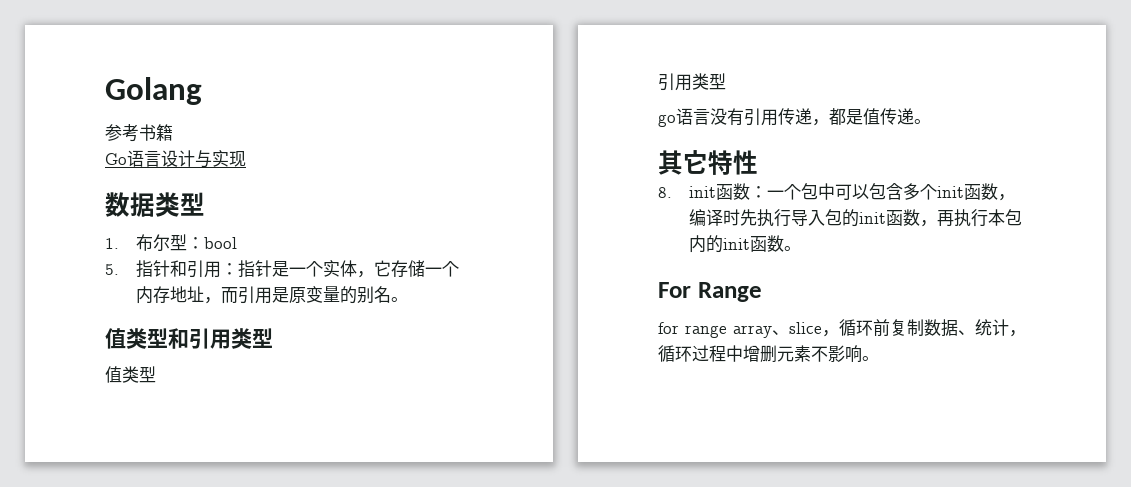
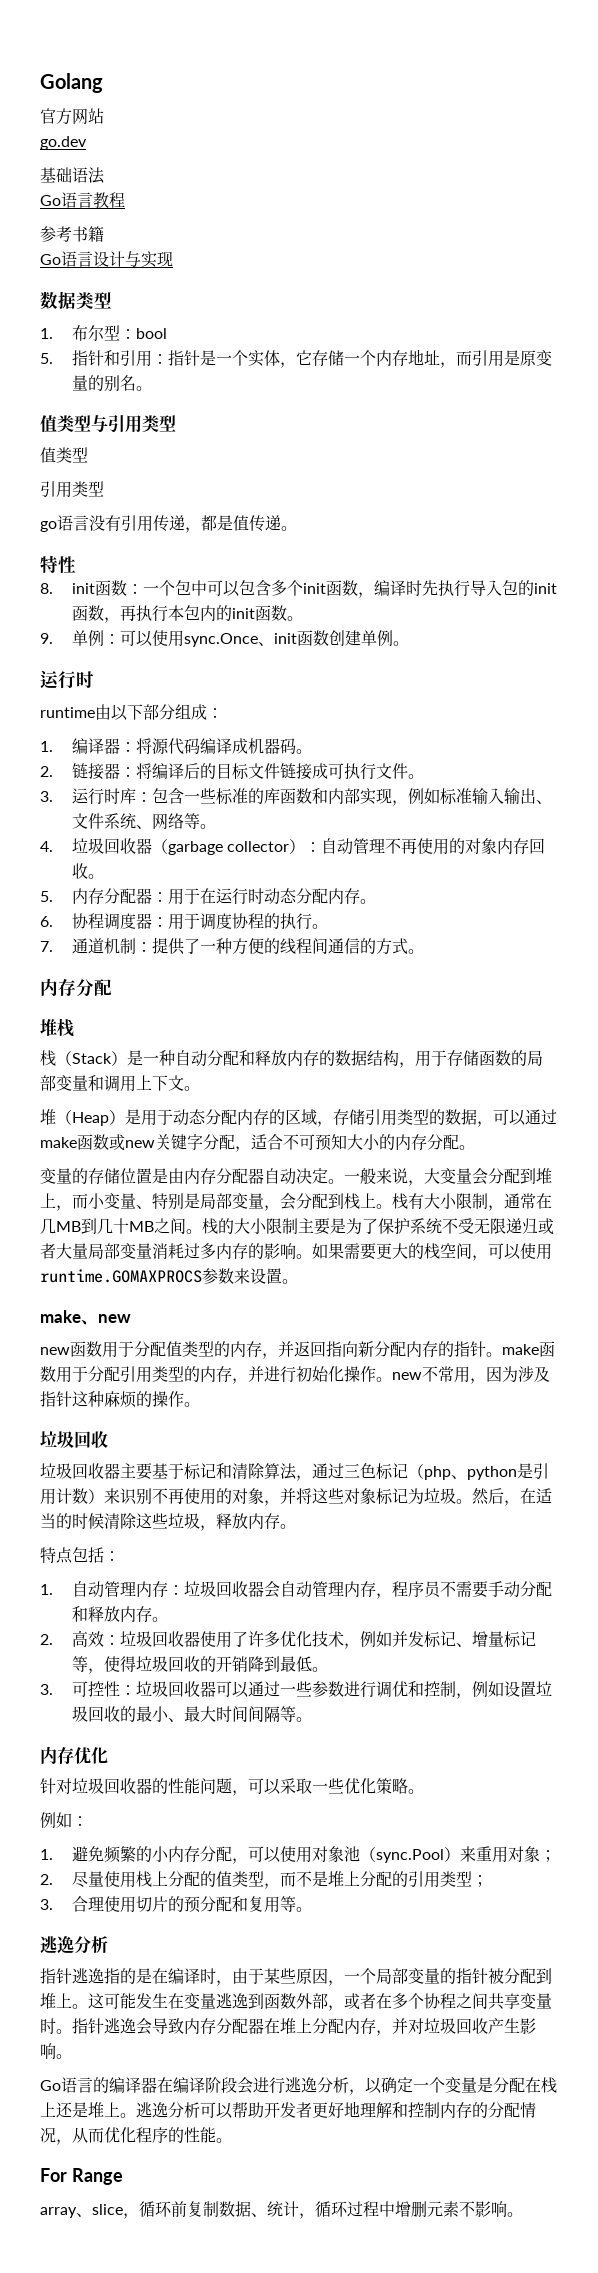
(202, 91) none -> [40,108,104,125] [40,136,87,150] [40,167,105,184] [40,192,125,209] // 官方网站 // go.dev // 基础语法 // Go语言教程
[168,328,189,349] 和 -> [91,415,108,432] 与
[658,150,708,175] 其它 -> (297, 528) none
(802, 248) none -> [40,630,409,647] [40,670,94,689] [40,704,223,721] [40,738,312,755] [40,763,424,780] [40,788,552,806] [71,813,216,830] [40,838,546,855] [71,863,104,879] [40,888,376,905] [40,913,328,930] [40,937,424,955] [40,978,112,997] [40,1018,74,1037] [40,1050,543,1068] [40,1075,200,1092] [40,1109,557,1127] [40,1134,475,1152] [40,1168,552,1186] [40,1193,552,1211] [40,1218,554,1235] [40,1243,552,1261] [40,1268,298,1284] [40,1310,131,1325] [40,1341,555,1359] [40,1366,550,1384] [40,1391,200,1408] [40,1431,108,1448] [40,1463,549,1481] [40,1488,552,1506] [40,1513,296,1531] [40,1547,120,1564] [40,1581,552,1599] [71,1606,168,1622] [40,1630,536,1649] [71,1656,328,1674] [40,1681,552,1699] [71,1706,312,1722] [40,1746,108,1764] [40,1778,424,1796] [40,1812,88,1828] [40,1846,556,1864] [40,1871,488,1889] [40,1896,312,1913] [40,1936,108,1954] [40,1968,552,1986] [40,1993,552,2011] [40,2018,536,2036] [40,2043,72,2059] [40,2077,557,2095] [40,2101,536,2119] [40,2127,232,2145] // 9.单例：可以使用sync.Once、init函数创建单例。 // 运行时 // runtime由以下部分组成： // 1.编译器：将源代码编译成机器码。 // 2.链接器：将编译后的目标文件链接成可执行文件。 // 3.运行时库：包含一些标准的库函数和内部实现，例如标准输入输出、文件系统、网络等。 // 4.垃圾回收器（garbage collector）：自动管理不再使用的对象内存回收。 // 5.内存分配器：用于在运行时动态分配内存。 // 6.协程调度器：用于调度协程的执行。 // 7.通道机制：提供了一种方便的线程间通信的方式。 // 内存分配 // 堆栈 // 栈（Stack）是一种自动分配和释放内存的数据结构，用于存储函数的局部变量和调用上下文。 // 堆（Heap）是用于动态分配内存的区域，存储引用类型的数据，可以通过make函数或new关键字分配，适合不可预知大小的内存分配。 // 变量的存储位置是由内存分配器自动决定。一般来说，大变量会分配到堆上，而小变量、特别是局部变量，会分配到栈上。栈有大小限制，通常在几MB到几十MB之间。栈的大小限制主要是为了保护系统不受无限递归或者大量局部变量消耗过多内存的影响。如果需要更大的栈空间，可以使用runtime.GOMAXPROCS参数来设置。 // make、new // new函数用于分配值类型的内存，并返回指向新分配内存的指针。make函数用于分配引用类型的内存，并进行初始化操作。new不常用，因为涉及指针这种麻烦的操作。 // 垃圾回收 // 垃圾回收器主要基于标记和清除算法，通过三色标记（php、python是引用计数）来识别不再使用的对象，并将这些对象标记为垃圾。然后，在适当的时候清除这些垃圾，释放内存。 // 特点包括： // 1.自动管理内存：垃圾回收器会自动管理内存，程序员不需要手动分配和释放内存。 // 2.高效：垃圾回收器使用了许多优化技术，例如并发标记、增量标记等，使得垃圾回收的开销降到最低。 // 3.可控性：垃圾回收器可以通过一些参数进行调优和控制，例如设置垃圾回收的最小、最大时间间隔等。 // 内存优化 // 针对垃圾回收器的性能问题，可以采取一些优化策略。 // 例如： // 1.避免频繁的小内存分配，可以使用对象池（sync.Pool）来重用对象； // 2.尽量使用栈上分配的值类型，而不是堆上分配的引用类型； // 3.合理使用切片的预分配和复用等。 // 逃逸分析 // 指针逃逸指的是在编译时，由于某些原因，一个局部变量的指针被分配到堆上。这可能发生在变量逃逸到函数外部，或者在多个协程之间共享变量时。指针逃逸会导致内存分配器在堆上分配内存，并对垃圾回收产生影响。 // Go语言的编译器在编译阶段会进行逃逸分析，以确定一个变量是分配在栈上还是堆上。逃逸分析可以帮助开发者更好地理解和控制内存的分配情况，从而优化程序的性能。
[658,322,727,338] for range -> (123, 2176) none

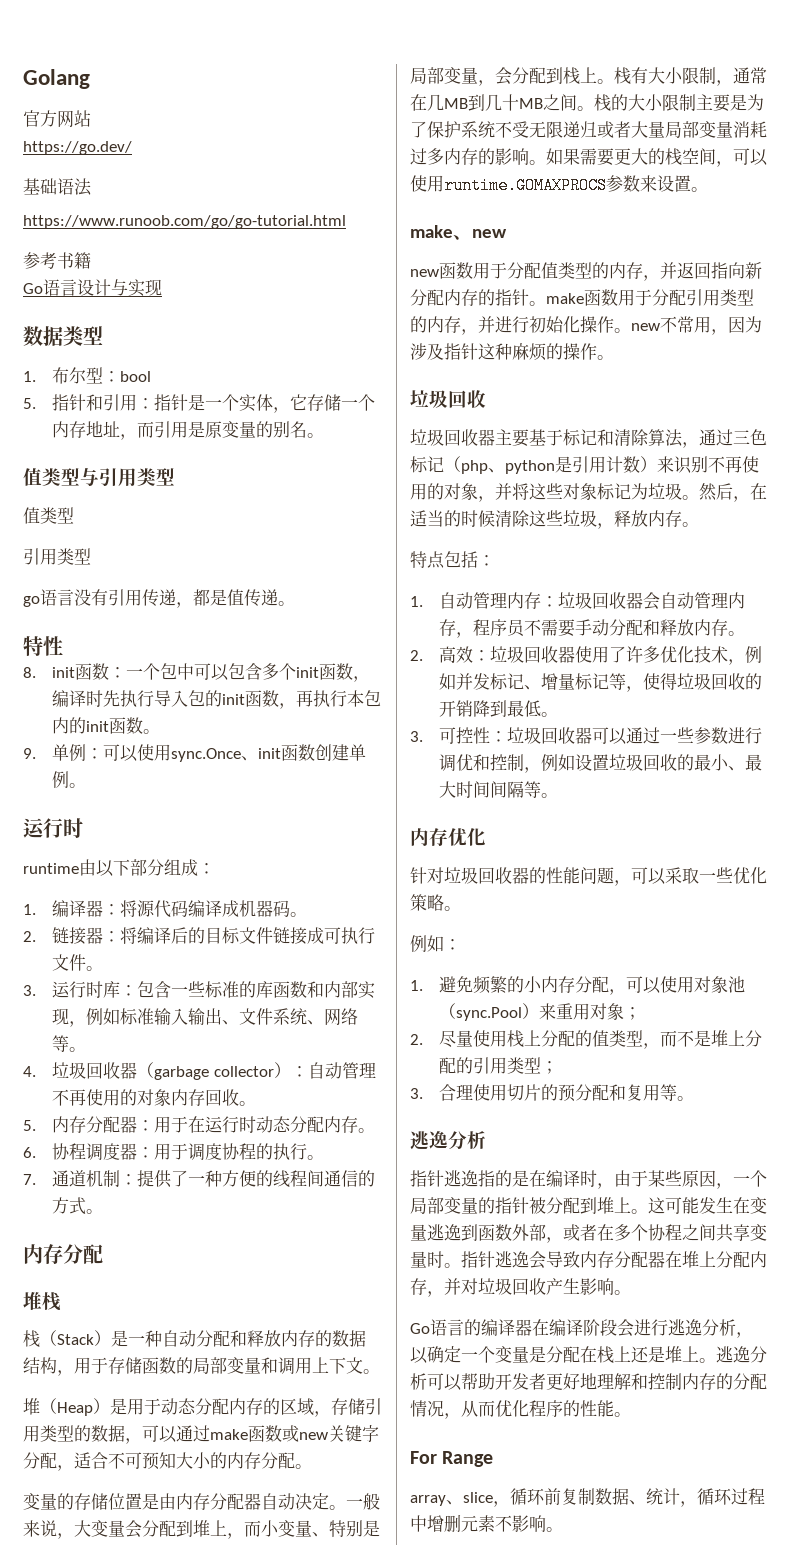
[40,136,87,150] go.dev -> [23,141,132,155] https://go.dev/
[40,192,125,209] Go语言教程 -> [23,215,346,229] https://www.runoob.com/go/go-tutorial.html

